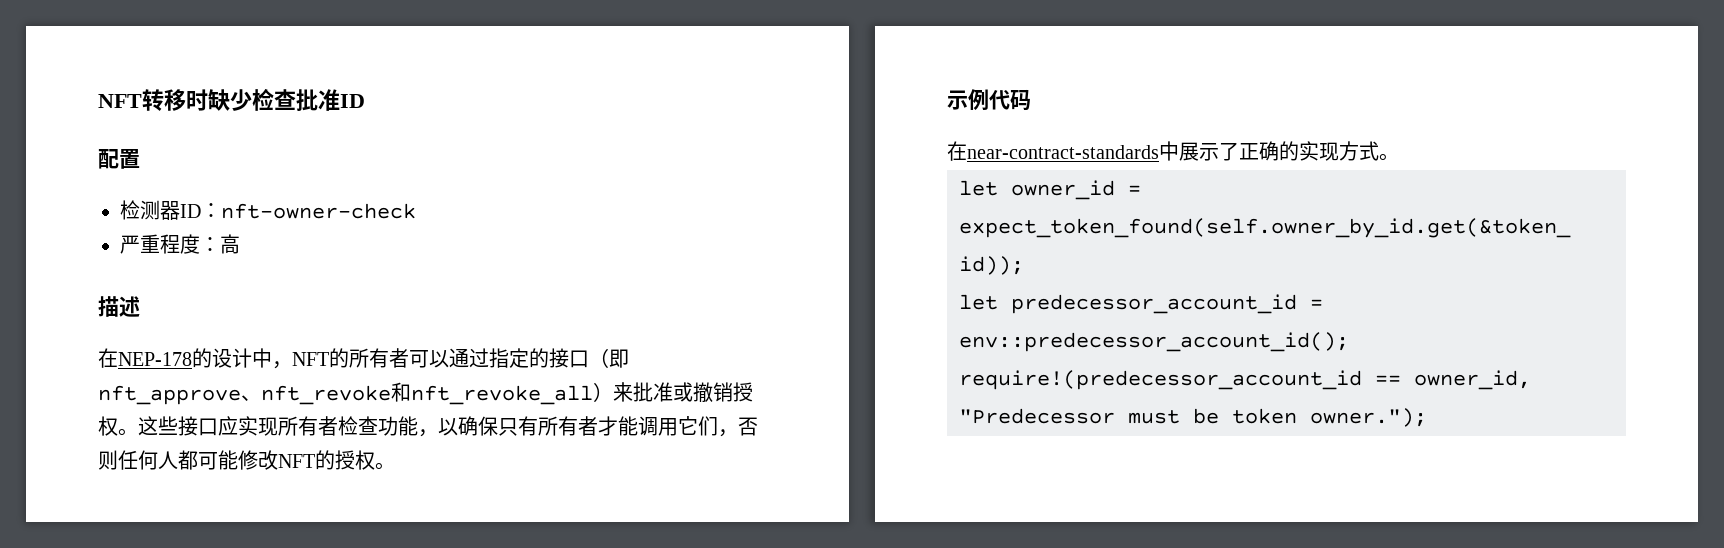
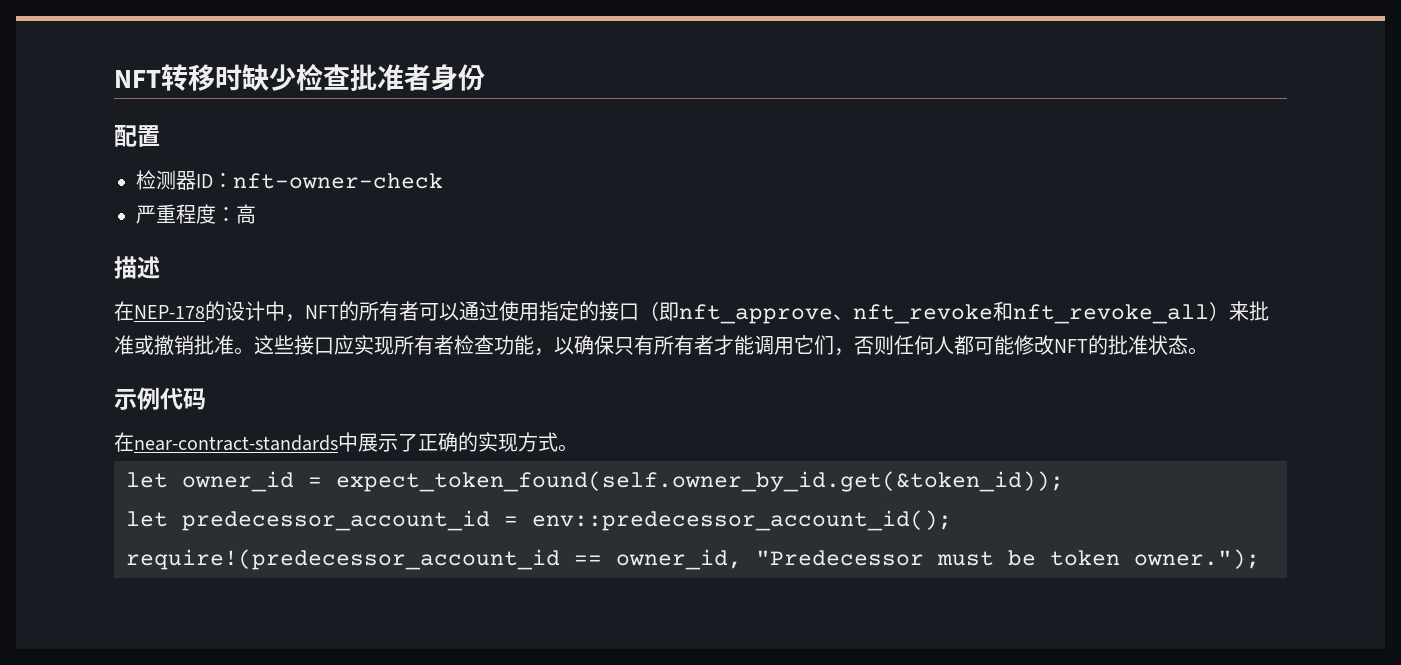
[340,94,365,108] ID -> [404,64,485,91] 者身份
(489, 358) none -> [499,301,539,321] 使用
[733,382,753,402] [98,416,118,436] 授权 -> [194,335,234,355] 批准
[335,450,375,470] 授权 -> [1108,335,1188,355] 批准状态

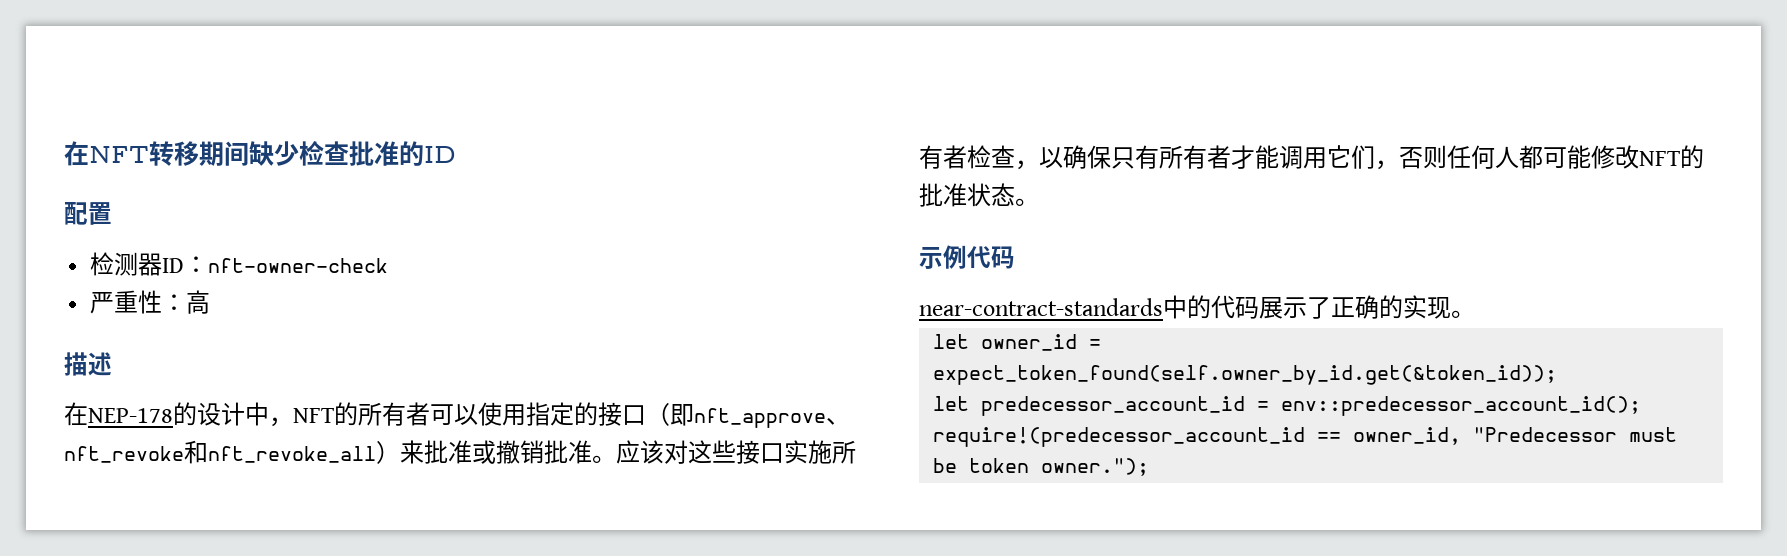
(114, 79) none -> [64,141,89,166] 在
[215,64,242,91] 时 -> [199,141,249,166] 期间
[404,64,485,91] 者身份 -> [399,141,456,166] 的ID
[176,204,216,224] 程度 -> [138,290,163,314] 性
[459,301,499,321] 通过 -> (478, 414) none
(254, 351) none -> [616,440,688,464] 应该对
[334,335,394,355] 应实现 -> [784,440,832,464] 实施
[494,335,534,355] 功能 -> (1015, 156) none
[114,432,358,452] 在near-contract-standards中 -> [919,295,1259,319] near-contract-standards中的代码
[518,432,558,452] 方式 -> (1451, 308) none

